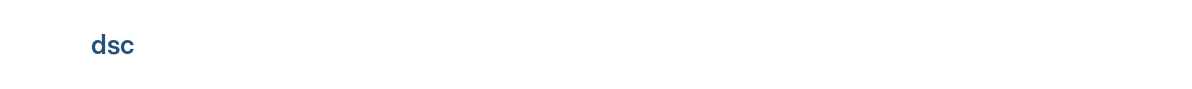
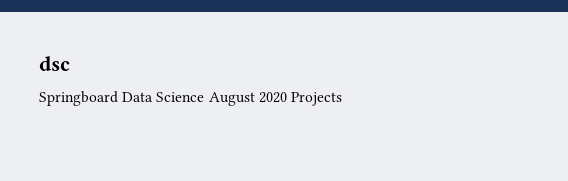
(134, 44) none -> [39,91,342,106] // Springboard Data Science August 2020 Projects

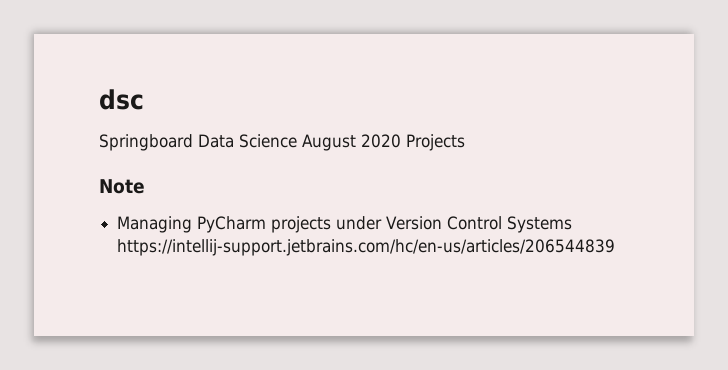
(342, 99) none -> [99,179,145,194] [117,216,573,233] [117,239,616,256] // Note // Managing PyCharm projects under Version Control Systems https://intellij-support.jetbrains.com/hc/en-us/articles/206544839

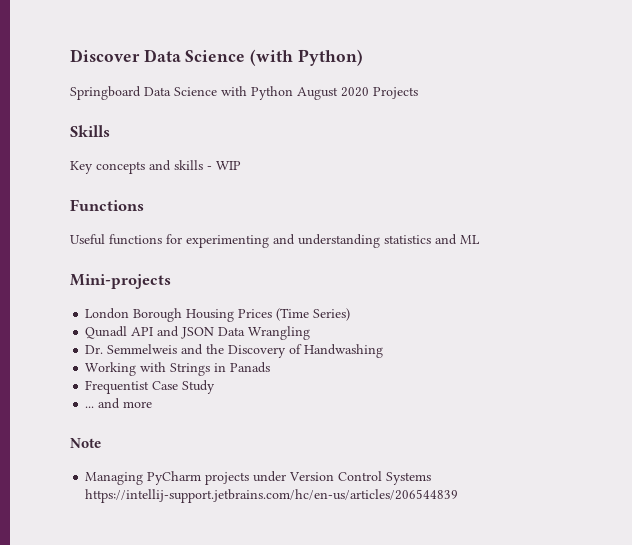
[99,89,144,110] dsc -> [70,49,363,66] Discover Data Science (with Python)
(297, 141) none -> [221,86,293,100] with Python
(465, 142) none -> [70,125,110,137] [70,160,241,174] [70,199,144,211] [70,234,480,248] [70,274,171,289] [85,308,351,322] [85,326,311,340] [85,344,384,358] [85,362,271,376] [85,380,216,394] [85,398,153,409] // Skills // Key concepts and skills - WIP // Functions // Useful functions for experimenting and understanding statistics and ML // Mini-projects // London Borough Housing Prices (Time Series) // Qunadl API and JSON Data Wrangling // Dr. Semmelweis and the Discovery of Handwashing // Working with Strings in Panads // Frequentist Case Study // ... and more

